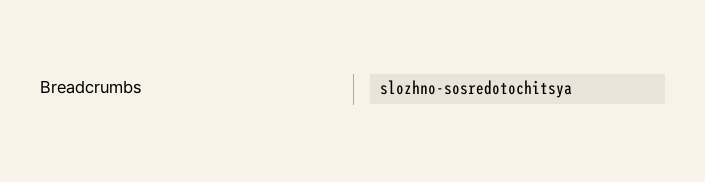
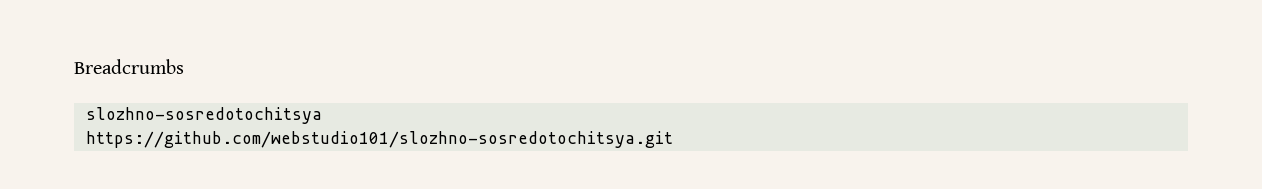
(573, 89) none -> [85,131,673,148] // https://github.com/webstudio101/slozhno-sosredotochitsya.git

